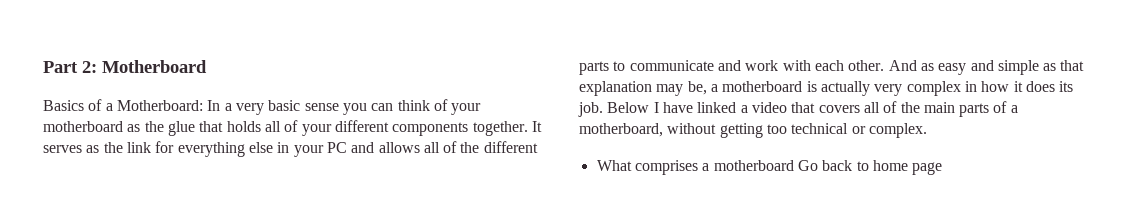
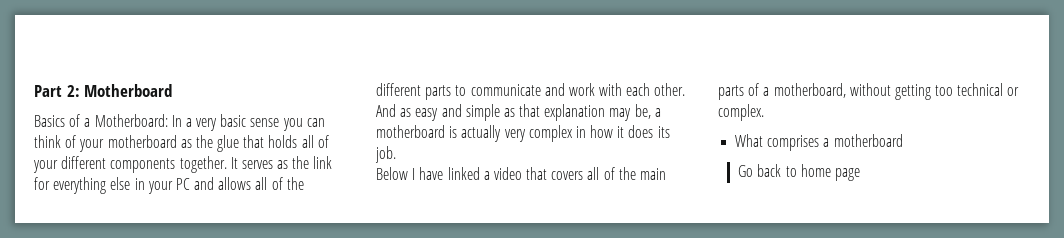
(603, 109) none -> (396, 154) //
(794, 165) none -> (903, 140) //

